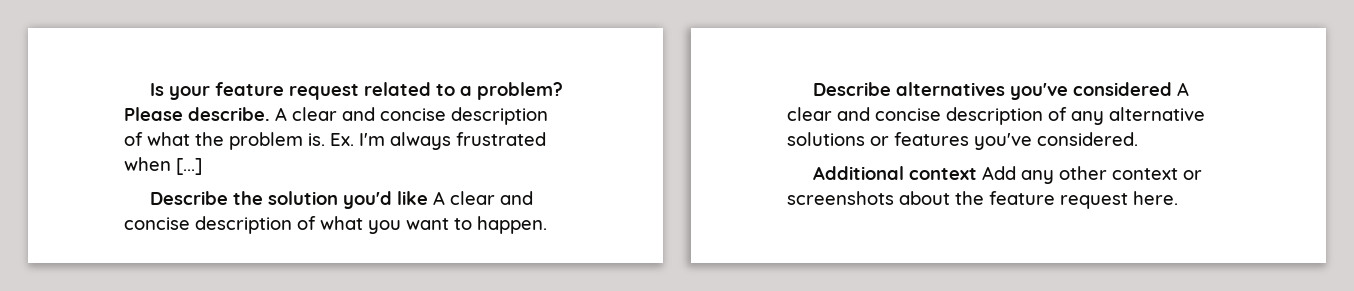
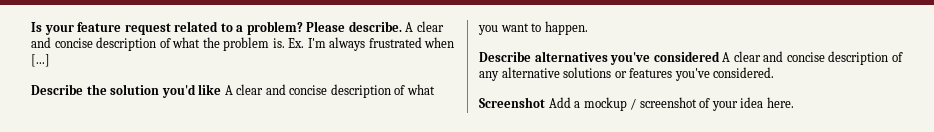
[812,166,1202,184] [787,191,1128,209] Additional context Add any other context or screenshots about the feature request -> [479,97,764,111] Screenshot Add a mockup / screenshot of your idea

